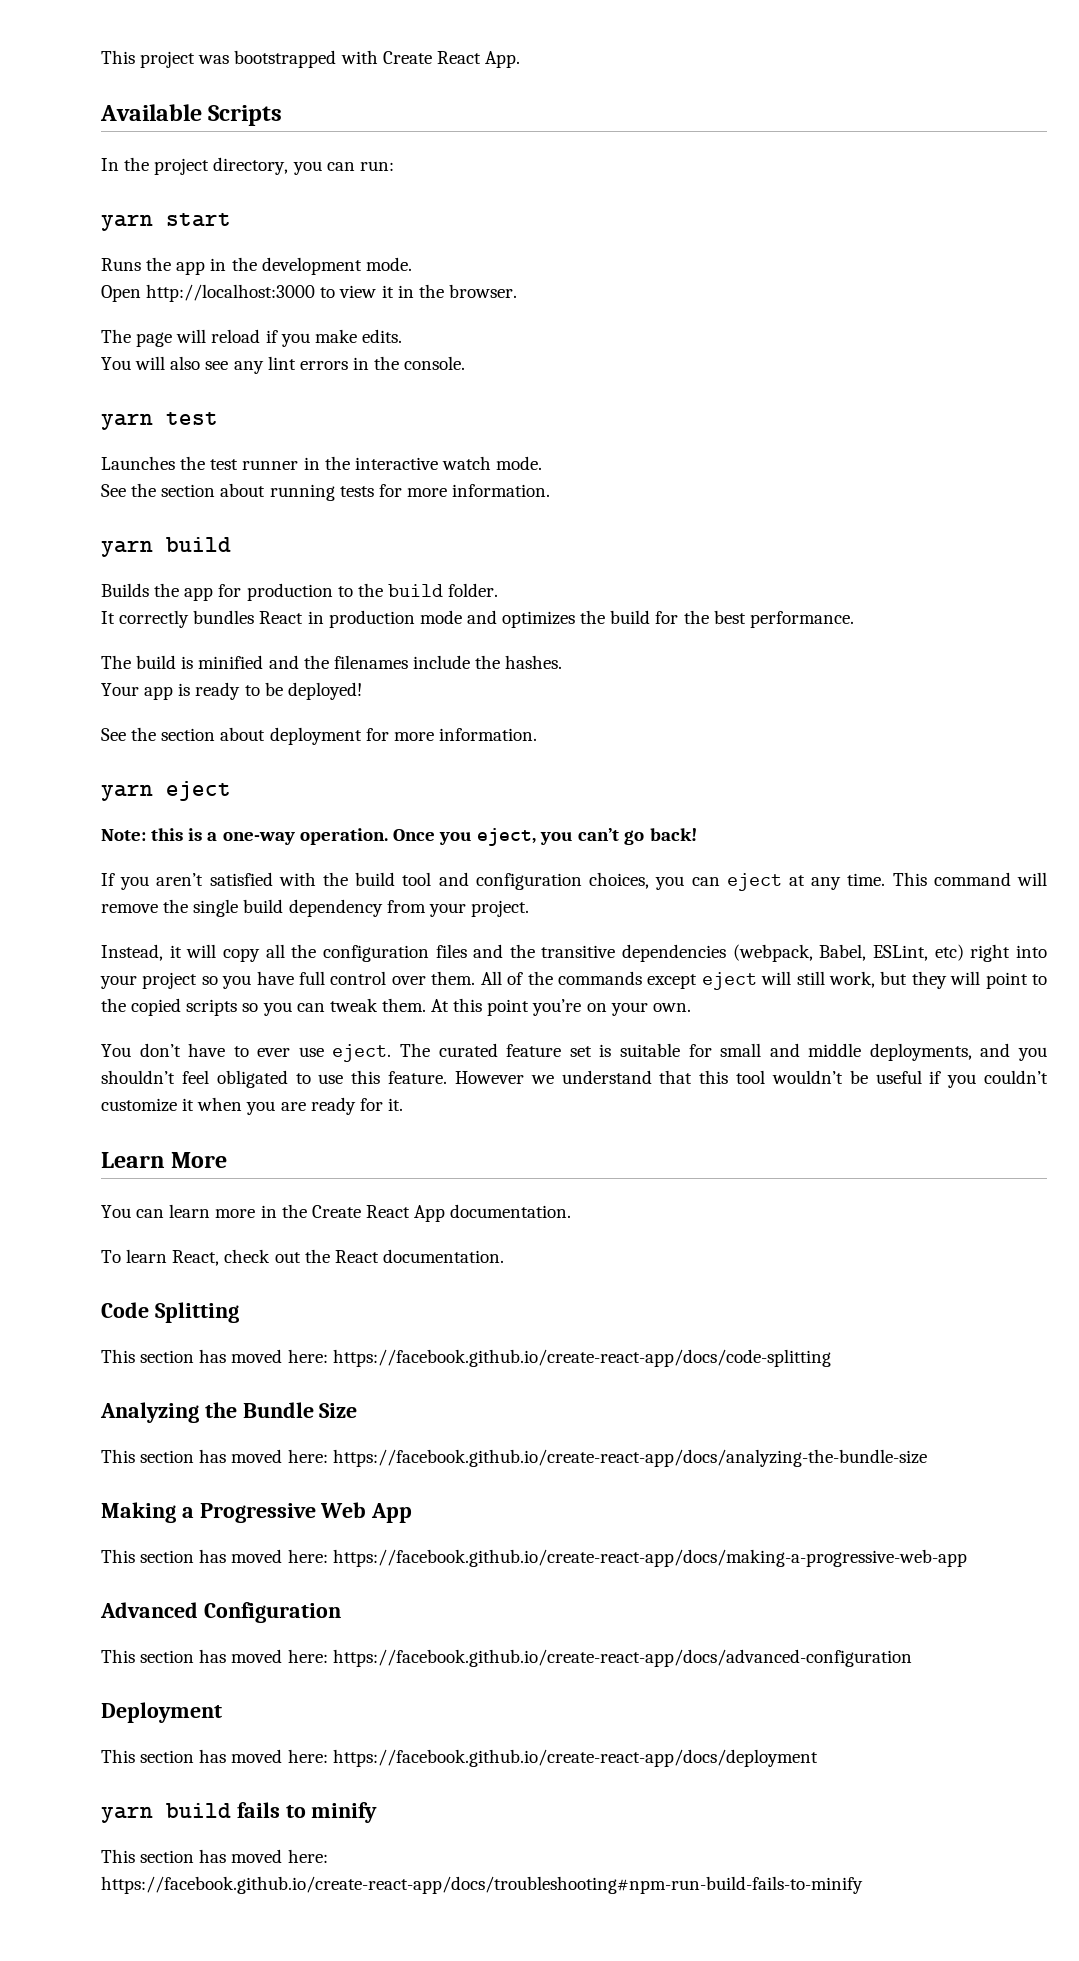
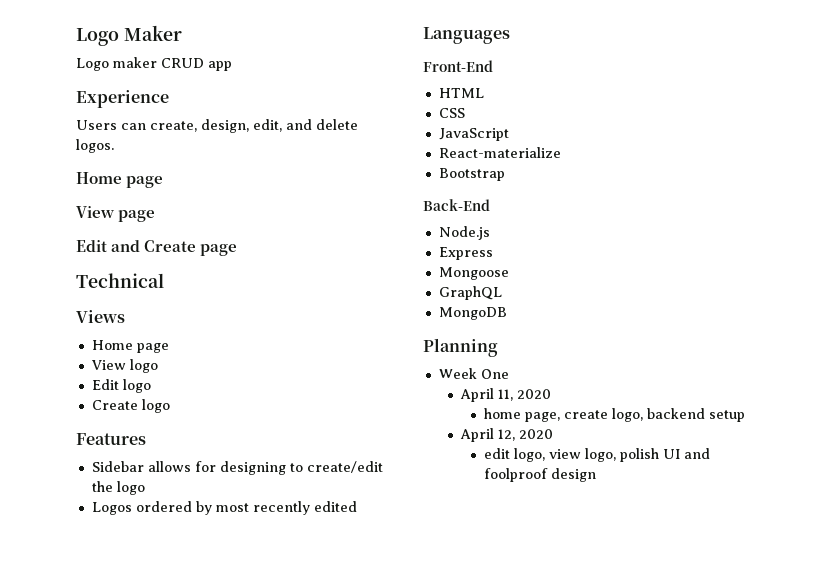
[101,50,520,68] [100,104,283,126] [101,157,394,175] [101,213,231,231] [101,257,412,275] [101,284,517,302] [101,329,402,347] [101,356,466,374] [101,412,218,430] [101,456,543,470] [101,483,551,501] [101,537,231,557] [101,583,499,601] [101,610,854,628] [101,655,563,669] [101,682,362,700] [101,727,537,745] [101,781,231,801] [101,828,697,846] [101,872,1047,891] [101,899,529,917] [101,944,1047,962] [100,971,1047,990] [101,998,691,1016] [101,1043,1047,1062] [101,1070,1049,1088] [101,1097,403,1115] [101,1152,228,1168] [101,1204,572,1222] [101,1249,504,1266] [101,1302,239,1323] [101,1349,831,1367] [100,1402,358,1423] [101,1449,927,1467] [101,1502,413,1523] [101,1549,967,1567] [100,1602,341,1623] [101,1649,912,1667] [101,1702,222,1723] [101,1749,818,1767] [101,1802,378,1823] [101,1849,328,1863] [101,1876,863,1894] This project was bootstrapped with Create React App. // Available Scripts // In the project directory, you can run: // yarn start // Runs the app in the development mode. // Open http://localhost:3000 to view it in the browser. // The page will reload if you make edits. // You will also see any lint errors in the console. // yarn test // Launches the test runner in the interactive watch mode. // See the section about running tests for more information. // yarn build // Builds the app for production to the build folder. // It correctly bundles React in production mode and optimizes the build for the best performance. // The build is minified and the filenames include the hashes. // Your app is ready to be deployed! // See the section about deployment for more information. // yarn eject // Note: this is a one-way operation. Once you eject, you can’t go back! // If you aren’t satisfied with the build tool and configuration choices, you can eject at any time. This command will remove the single build dependency from your project. // Instead, it will copy all the configuration files and the transitive dependencies (webpack, Babel, ESLint, etc) right into your project so you have full control over them. All of the commands except eject will still work, but they will point to the copied scripts so you can tweak them. At this point you’re on your own. // You don’t have to ever use eject. The curated feature set is suitable for small and middle deployments, and you shouldn’t feel obligated to use this feature. However we understand that this tool wouldn’t be useful if you couldn’t customize it when you are ready for it. // Learn More // You can learn more in the Create React App documentation. // To learn React, check out the React documentation. // Code Splitting // This section has moved here: https://facebook.github.io/create-react-app/docs/code-splitting // Analyzing the Bundle Size // This section has moved here: https://facebook.github.io/create-react-app/docs/analyzing-the-bundle-size // Making a Progressive Web App // This section has moved here: https://facebook.github.io/create-react-app/docs/making-a-progressive-web-app // Advanced Configuration // This section has moved here: https://facebook.github.io/create-react-app/docs/advanced-configuration // Deployment // This section has moved here: https://facebook.github.io/create-react-app/docs/deployment // yarn build fails to minify // This section has moved here: https://facebook.github.io/create-react-app/docs/troubleshooting#npm-run-build-fails-to-minify -> [76,25,182,46] [76,57,232,71] [76,90,169,108] [76,119,358,133] [76,139,114,153] [76,172,164,188] [76,206,156,222] [76,240,238,256] [76,273,164,288] [76,310,125,323] [91,340,169,353] [90,359,158,373] [91,379,151,393] [91,399,170,413] [76,433,146,445] [91,461,383,475] [91,481,145,495] [91,501,357,515] [423,27,510,44] [423,60,493,72] [438,88,484,98] [438,108,465,118] [438,128,509,141] [438,147,561,158] [438,168,505,181] [423,199,490,211] [438,226,490,240] [438,247,493,260] [438,267,509,280] [438,286,502,300] [438,307,507,320] [423,338,498,357] [438,368,509,379] [460,388,552,402] [483,408,745,422] [460,428,554,442] [483,448,710,462] [483,468,596,482] Logo Maker // Logo maker CRUD app // Experience // Users can create, design, edit, and delete logos. // Home page // View page // Edit and Create page // Technical // Views // Home page // View logo // Edit logo // Create logo // Features // Sidebar allows for designing to create/edit the logo // Logos ordered by most recently edited // Languages // Front-End // HTML // CSS // JavaScript // React-materialize // Bootstrap // Back-End // Node.js // Express // Mongoose // GraphQL // MongoDB // Planning // Week One // April 11, 2020 // home page, create logo, backend setup // April 12, 2020 // edit logo, view logo, polish UI and foolproof design

